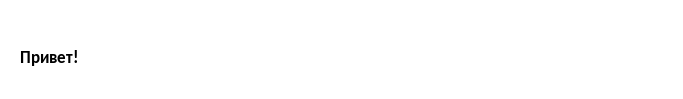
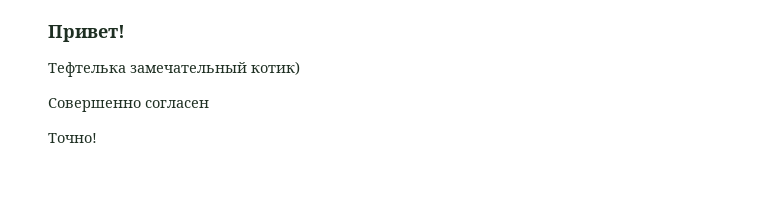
(79, 58) none -> [48,61,300,77] [48,98,209,112] [48,133,97,143] // Тефтелька замечательный котик) // Совершенно согласен // Точно!

